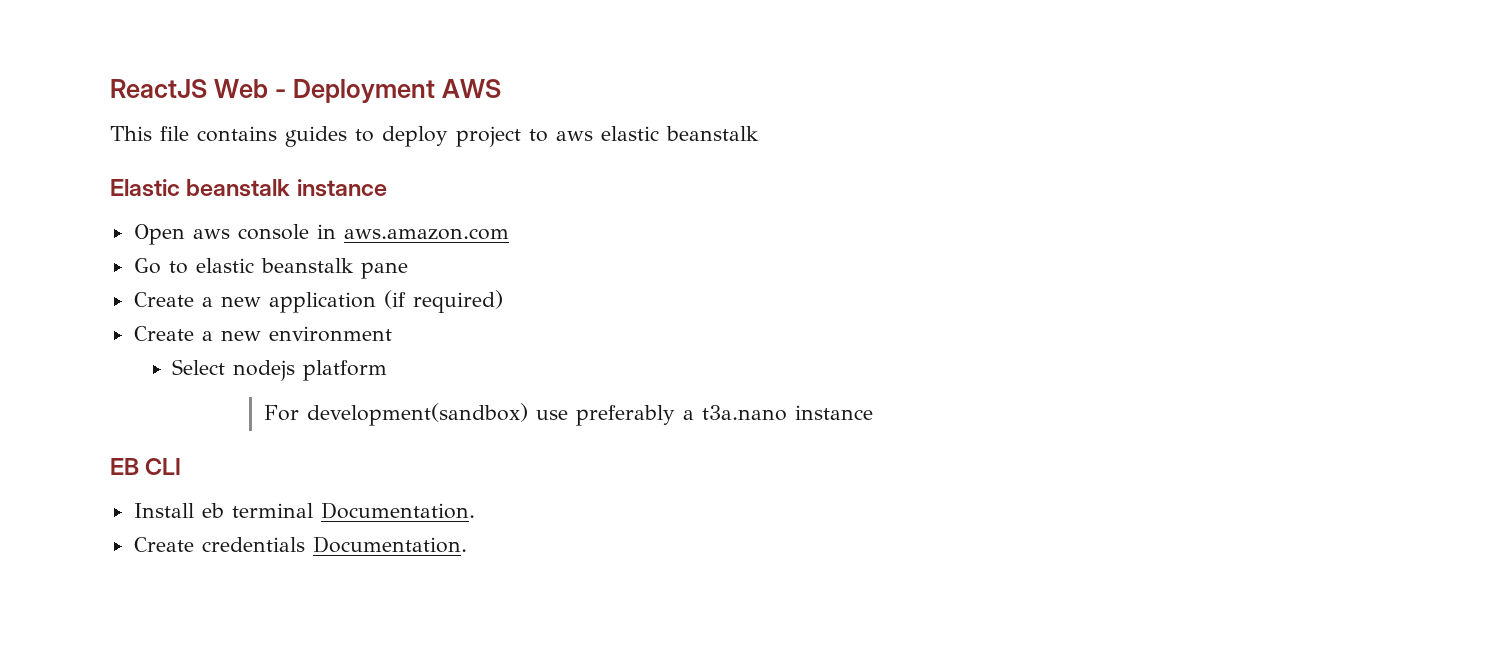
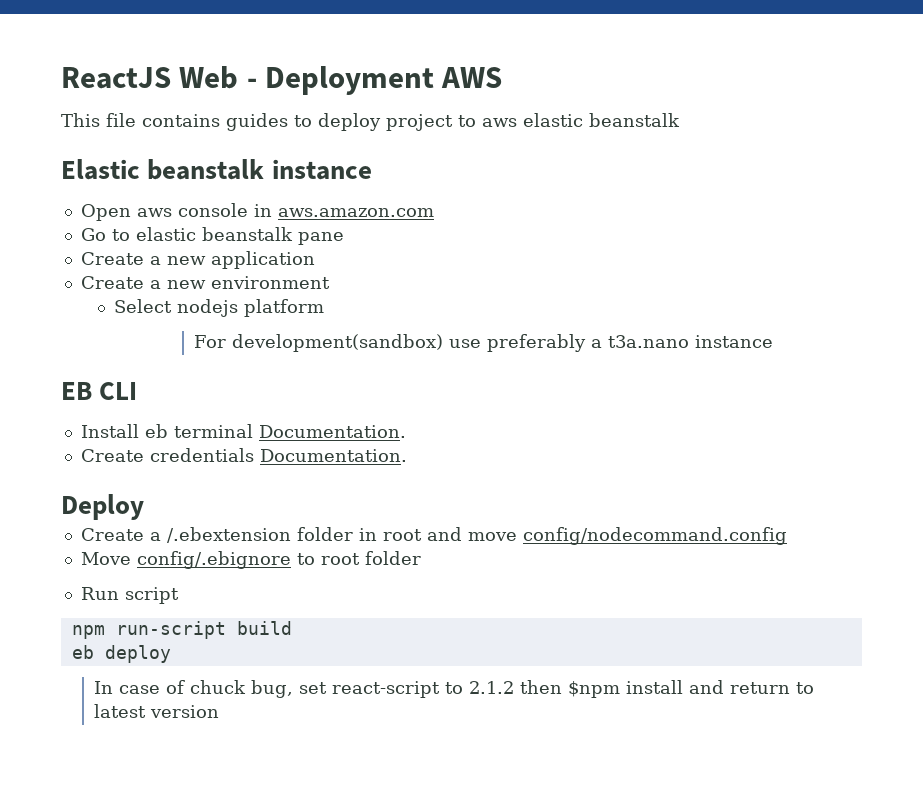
[383,290,503,313] (if required) -> (315, 260) none
(467, 544) none -> [61,494,144,520] [80,527,787,545] [80,551,421,569] [80,587,179,604] [71,621,292,639] [71,645,171,663] [94,680,815,698] [94,704,220,718] // Deploy // Create a /.ebextension folder in root and move config/nodecommand.config // Move config/.ebignore to root folder // Run script // npm run-script build // eb deploy // In case of chuck bug, set react-script to 2.1.2 then $npm install and return to latest version

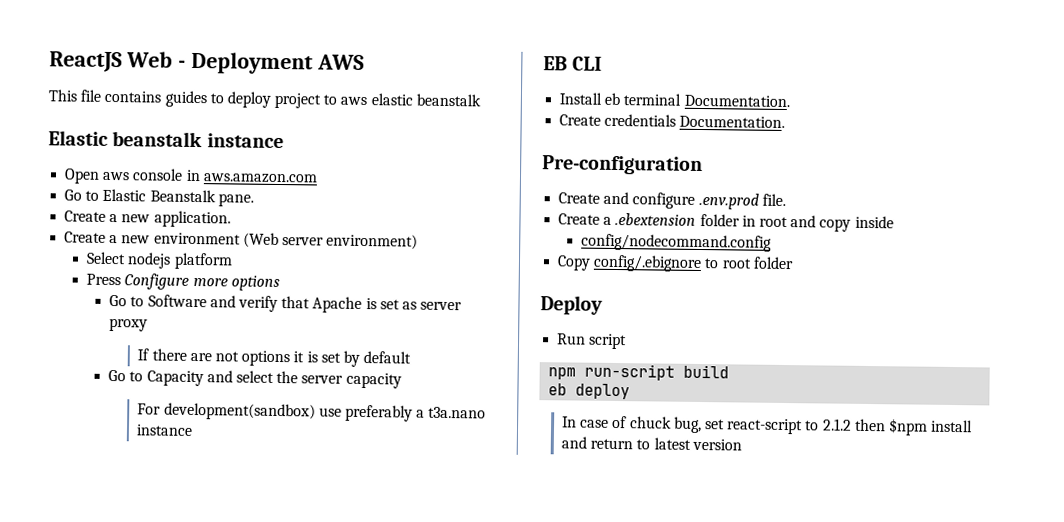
[135,227,344,245] [80,251,315,269] elastic beanstalk pane // Create a new application -> [102,188,254,207] [64,210,231,228] Elastic Beanstalk pane. // Create a new application.
(330, 282) none -> [242,232,419,250] (Web server environment)
(325, 308) none -> [86,273,280,292] [109,294,463,313] [109,317,149,332] [137,348,412,367] [108,369,402,389] // Press Configure more options // Go to Software and verify that Apache is set as server proxy // If there are not options it is set by default // Go to Capacity and select the server capacity
[61,494,144,520] [80,527,291,543] Deploy // Create a /.ebextension -> [542,155,703,176] [558,191,786,210] [558,212,697,226] Pre-configuration // Create and configure .env.prod file. // Create a .ebextension
[467,532,517,541] move -> [819,215,894,232] copy inside //
[80,552,131,565] Move -> [557,255,592,271] Copy
(421, 558) none -> [540,295,603,315] // Deploy

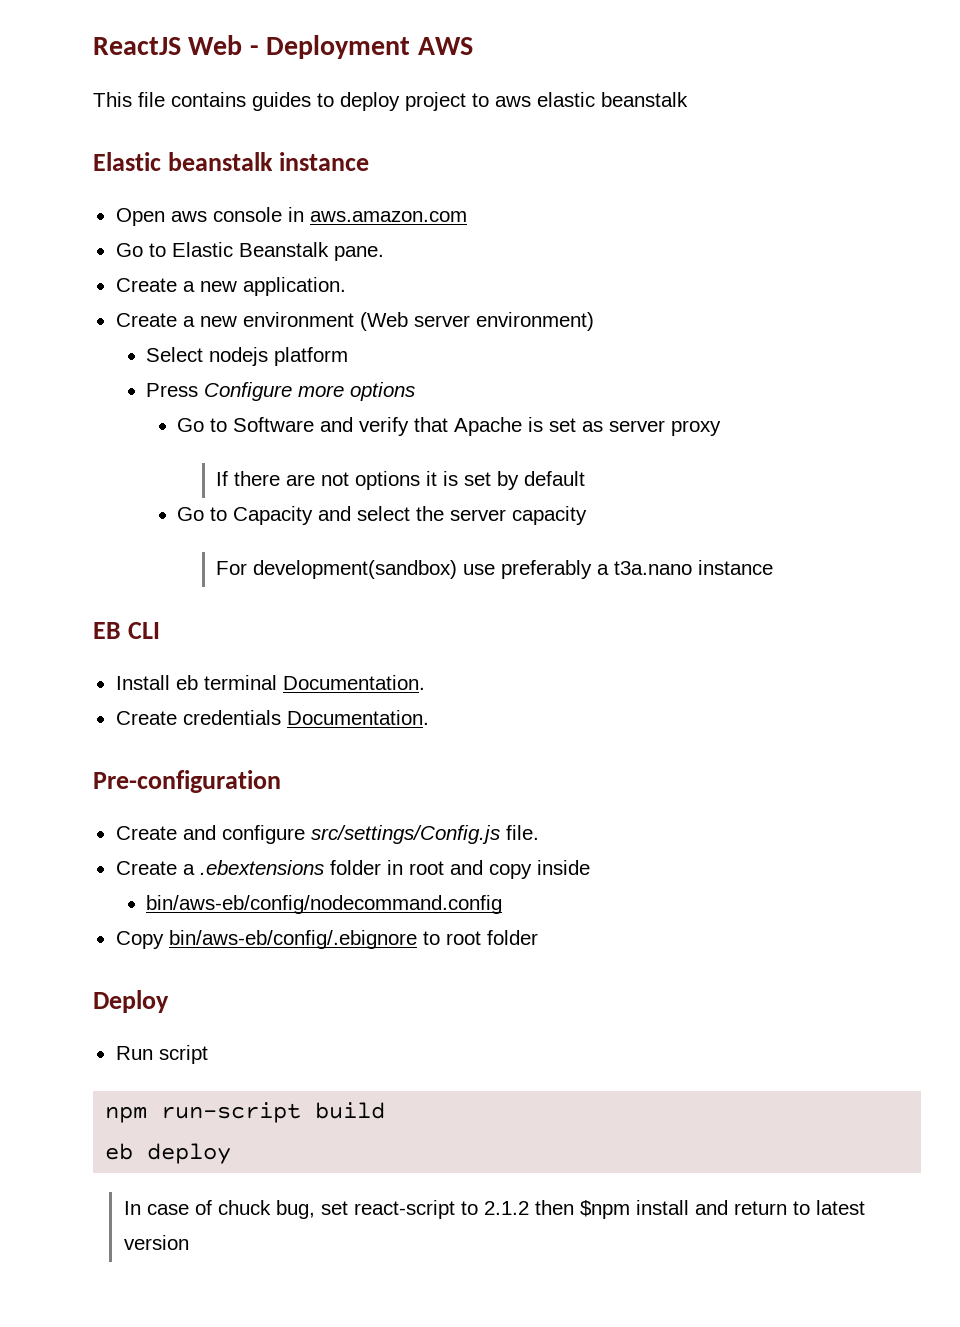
[698,192,759,210] .env.prod -> [310,825,500,844] src/settings/Config.js
[615,212,697,226] .ebextension -> [199,860,324,875] .ebextensions
[581,233,773,252] config/nodecommand.config -> [146,895,503,914] bin/aws-eb/config/nodecommand.config
[593,254,703,273] config/.ebignore -> [168,930,417,949] bin/aws-eb/config/.ebignore

